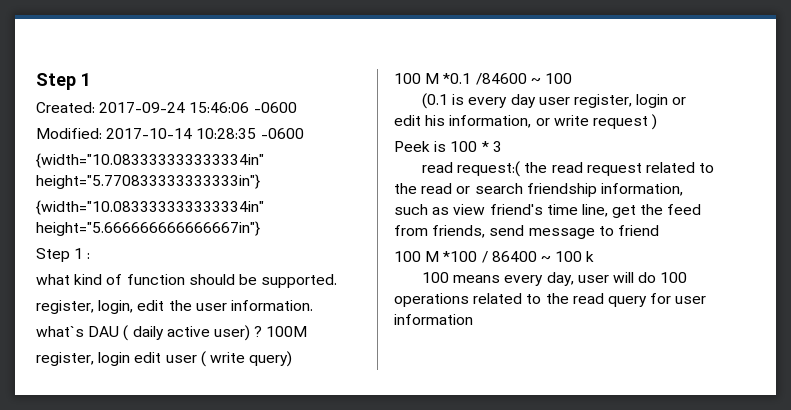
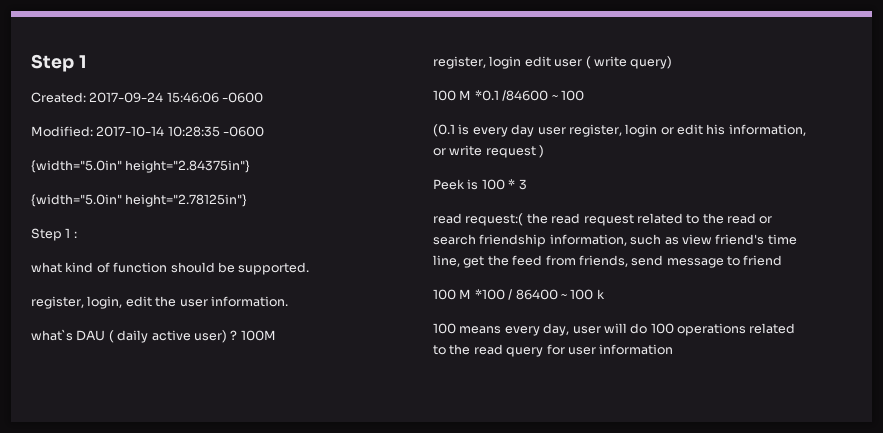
[36,153,264,168] [36,174,260,189] [36,200,264,215] [36,221,260,236] {width="10.083333333333334in" height="5.770833333333333in"} // {width="10.083333333333334in" height="5.666666666666667in"} -> [31,160,251,173] [31,194,248,207] {width="5.0in" height="2.84375in"} // {width="5.0in" height="2.78125in"}

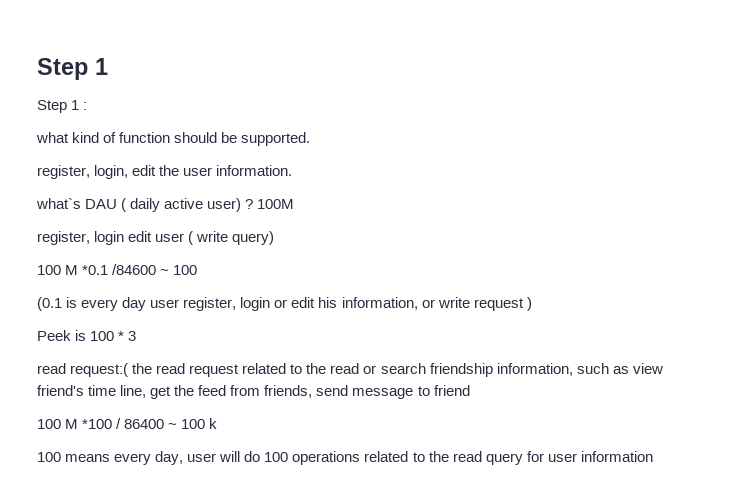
[31,54,86,72] [31,92,264,103] [31,126,265,137] [31,160,251,173] [31,194,248,207] Step 1 // Created: 2017-09-24 15:46:06 -0600 // Modified: 2017-10-14 10:28:35 -0600 // {width="5.0in" height="2.84375in"} // {width="5.0in" height="2.78125in"} -> [37,58,108,80] Step 1

